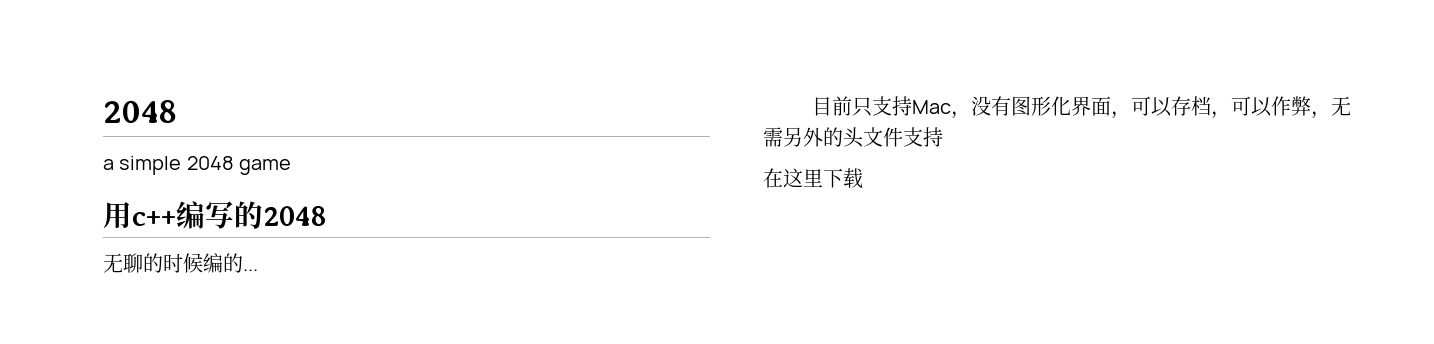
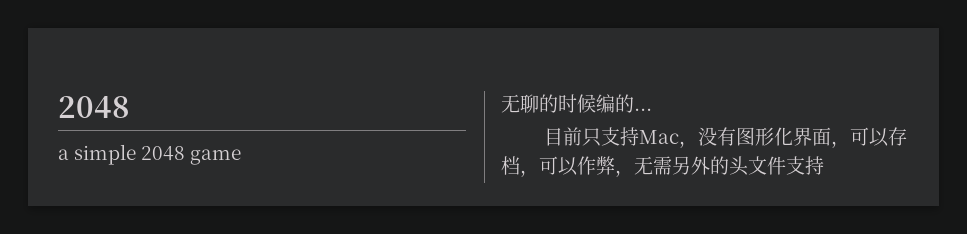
[103,201,327,229] // 用c++编写的2048 -> (242, 157) none
[763,168,863,189] // 在这里下载 -> (824, 165) none

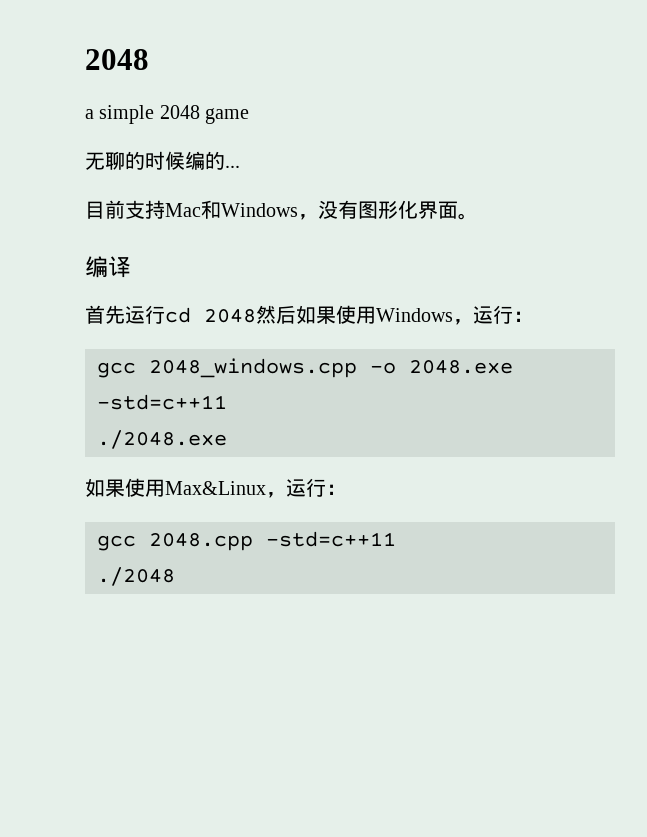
[582,128,602,147] 只 -> (125, 209) none
(680, 137) none -> [201,200,298,219] 和Windows
[831,127,908,148] [501,156,824,177] ，可以存档，可以作弊，无需另外的头文件支持 -> [458,213,478,220] [85,256,131,278] [85,305,533,325] [97,358,513,378] [97,394,227,410] [97,430,227,449] [85,478,346,498] [97,531,396,551] [97,567,175,586] 。 // 编译 // 首先运行cd 2048然后如果使用Windows，运行： // gcc 2048_windows.cpp -o 2048.exe -std=c++11 // ./2048.exe // 如果使用Max&Linux，运行： // gcc 2048.cpp -std=c++11 // ./2048

